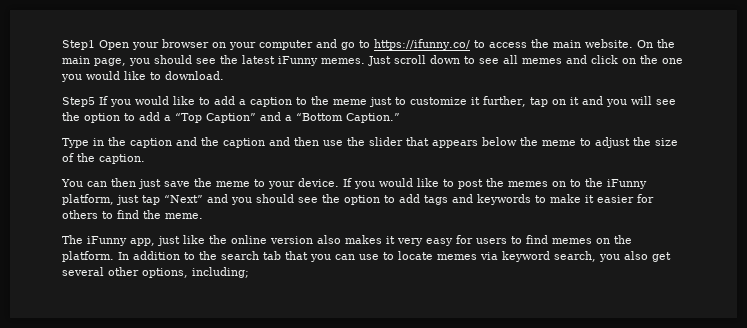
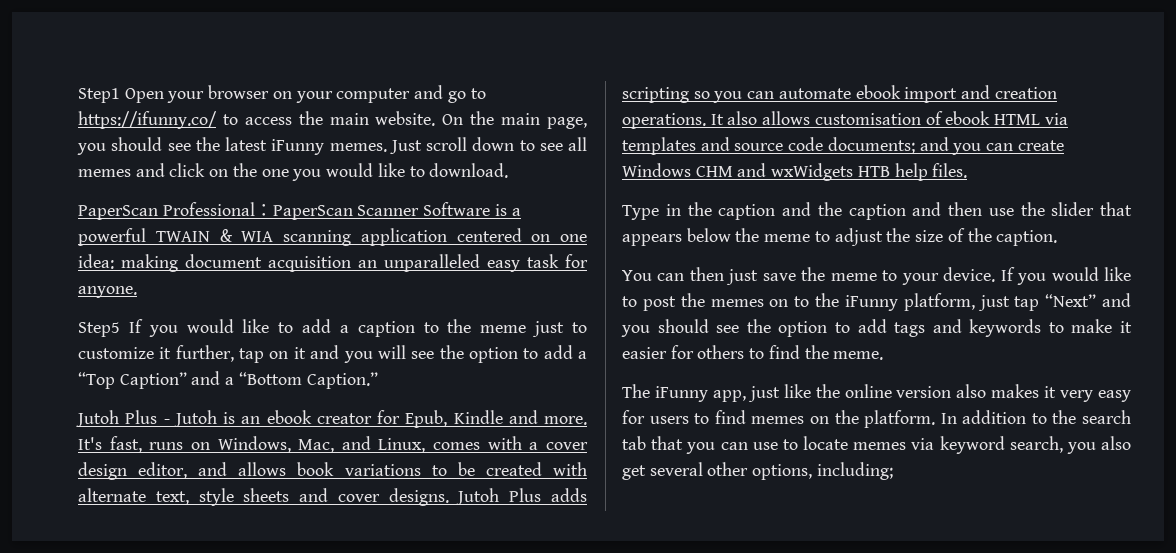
(224, 75) none -> [78,202,521,220] [78,228,587,246] [78,254,588,272] [78,286,137,298] // PaperScan Professional：PaperScan Scanner Software is a powerful TWAIN & WIA scanning application centered on one idea: making document acquisition an unparalleled easy task for anyone.
(400, 118) none -> [76,410,587,428] [78,436,588,453] [78,462,587,480] [78,488,587,506] [622,85,1057,103] [622,111,1068,129] [622,137,1064,155] [622,163,968,181] // Jutoh Plus - Jutoh is an ebook creator for Epub, Kindle and more. It's fast, runs on Windows, Mac, and Linux, comes with a cover design editor, and allows book variations to be created with alternate text, style sheets and cover designs. Jutoh Plus adds scripting so you can automate ebook import and creation operations. It also allows customisation of ebook HTML via templates and source code documents; and you can create Windows CHM and wxWidgets HTB help files.

